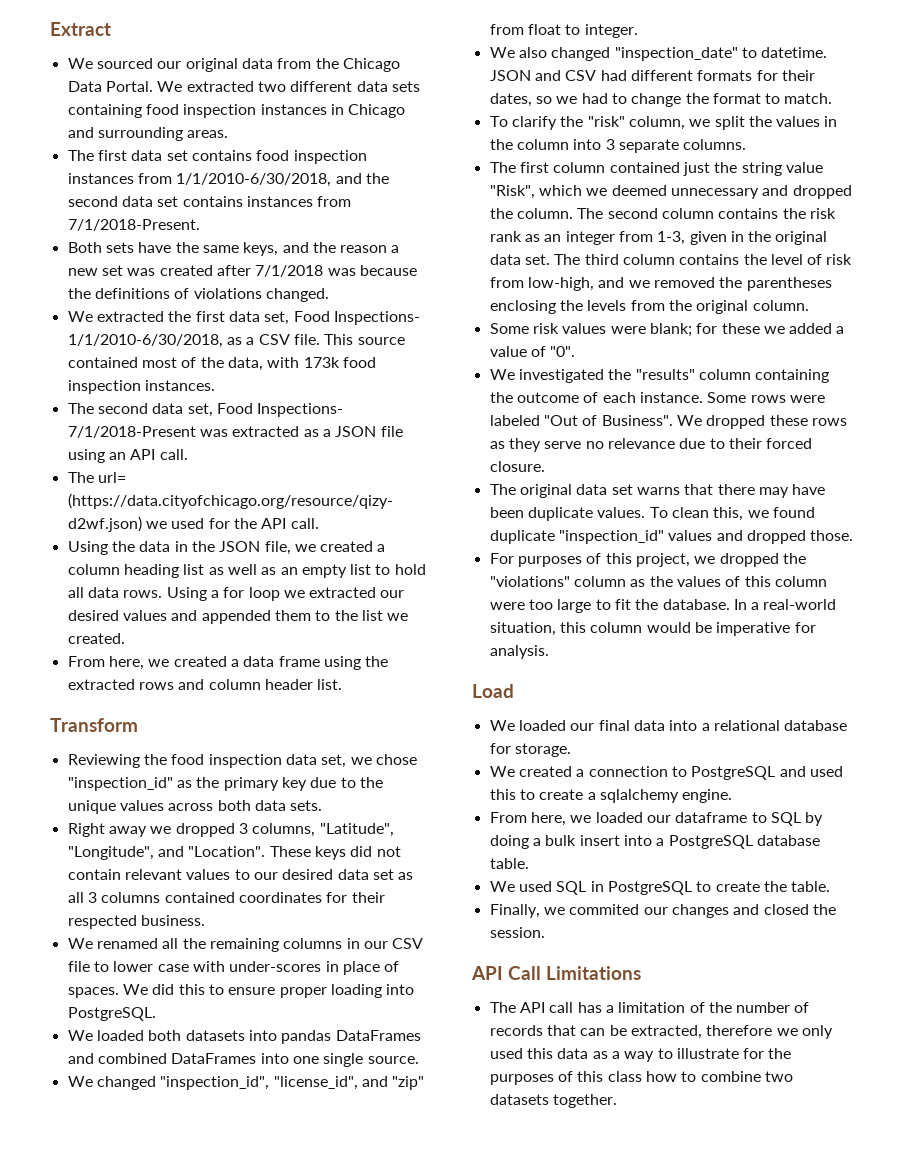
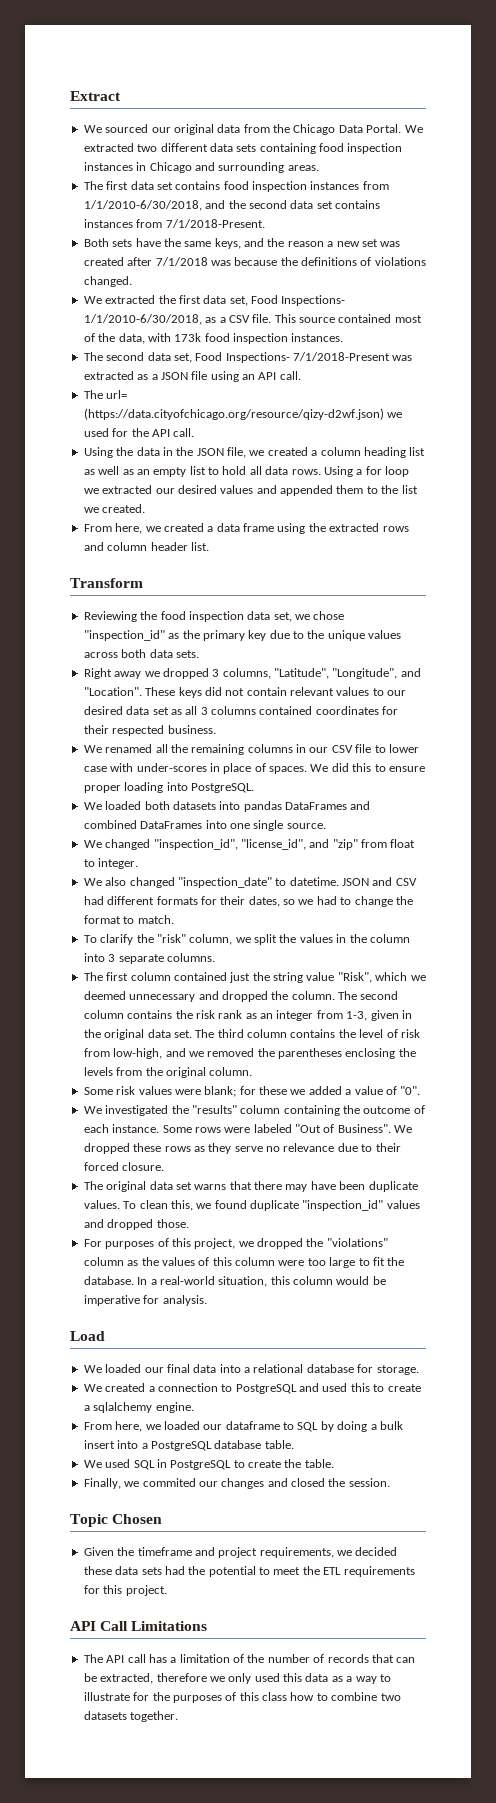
(545, 932) none -> [70,1514,163,1527] [83,1547,398,1558] [83,1566,415,1577] [83,1585,167,1596] // Topic Chosen // Given the timeframe and project requirements, we decided these data sets had the potential to meet the ETL requirements for this project.

